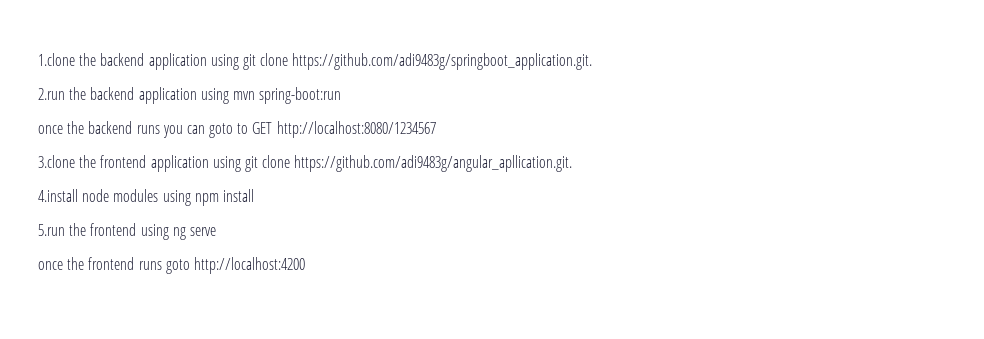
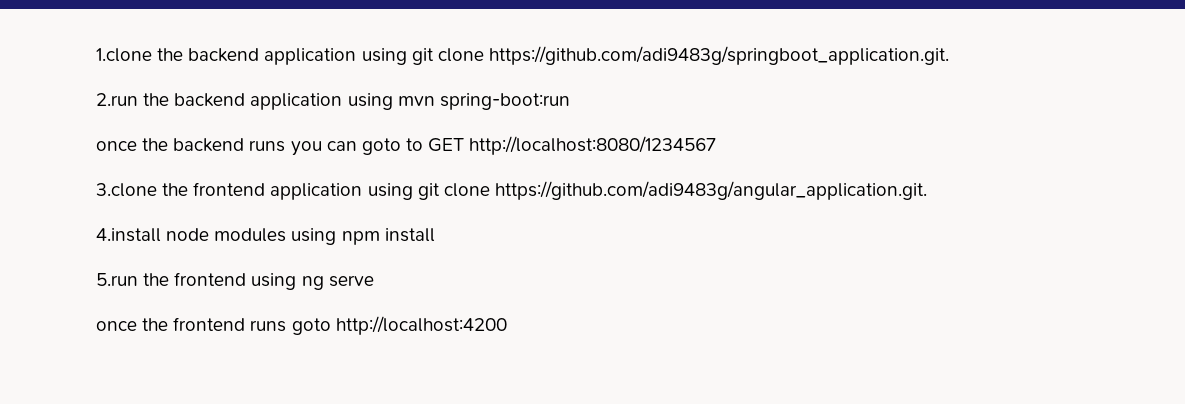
[294,155,573,172] https://github.com/adi9483g/angular_apllication.git. -> [494,181,927,200] https://github.com/adi9483g/angular_application.git.

